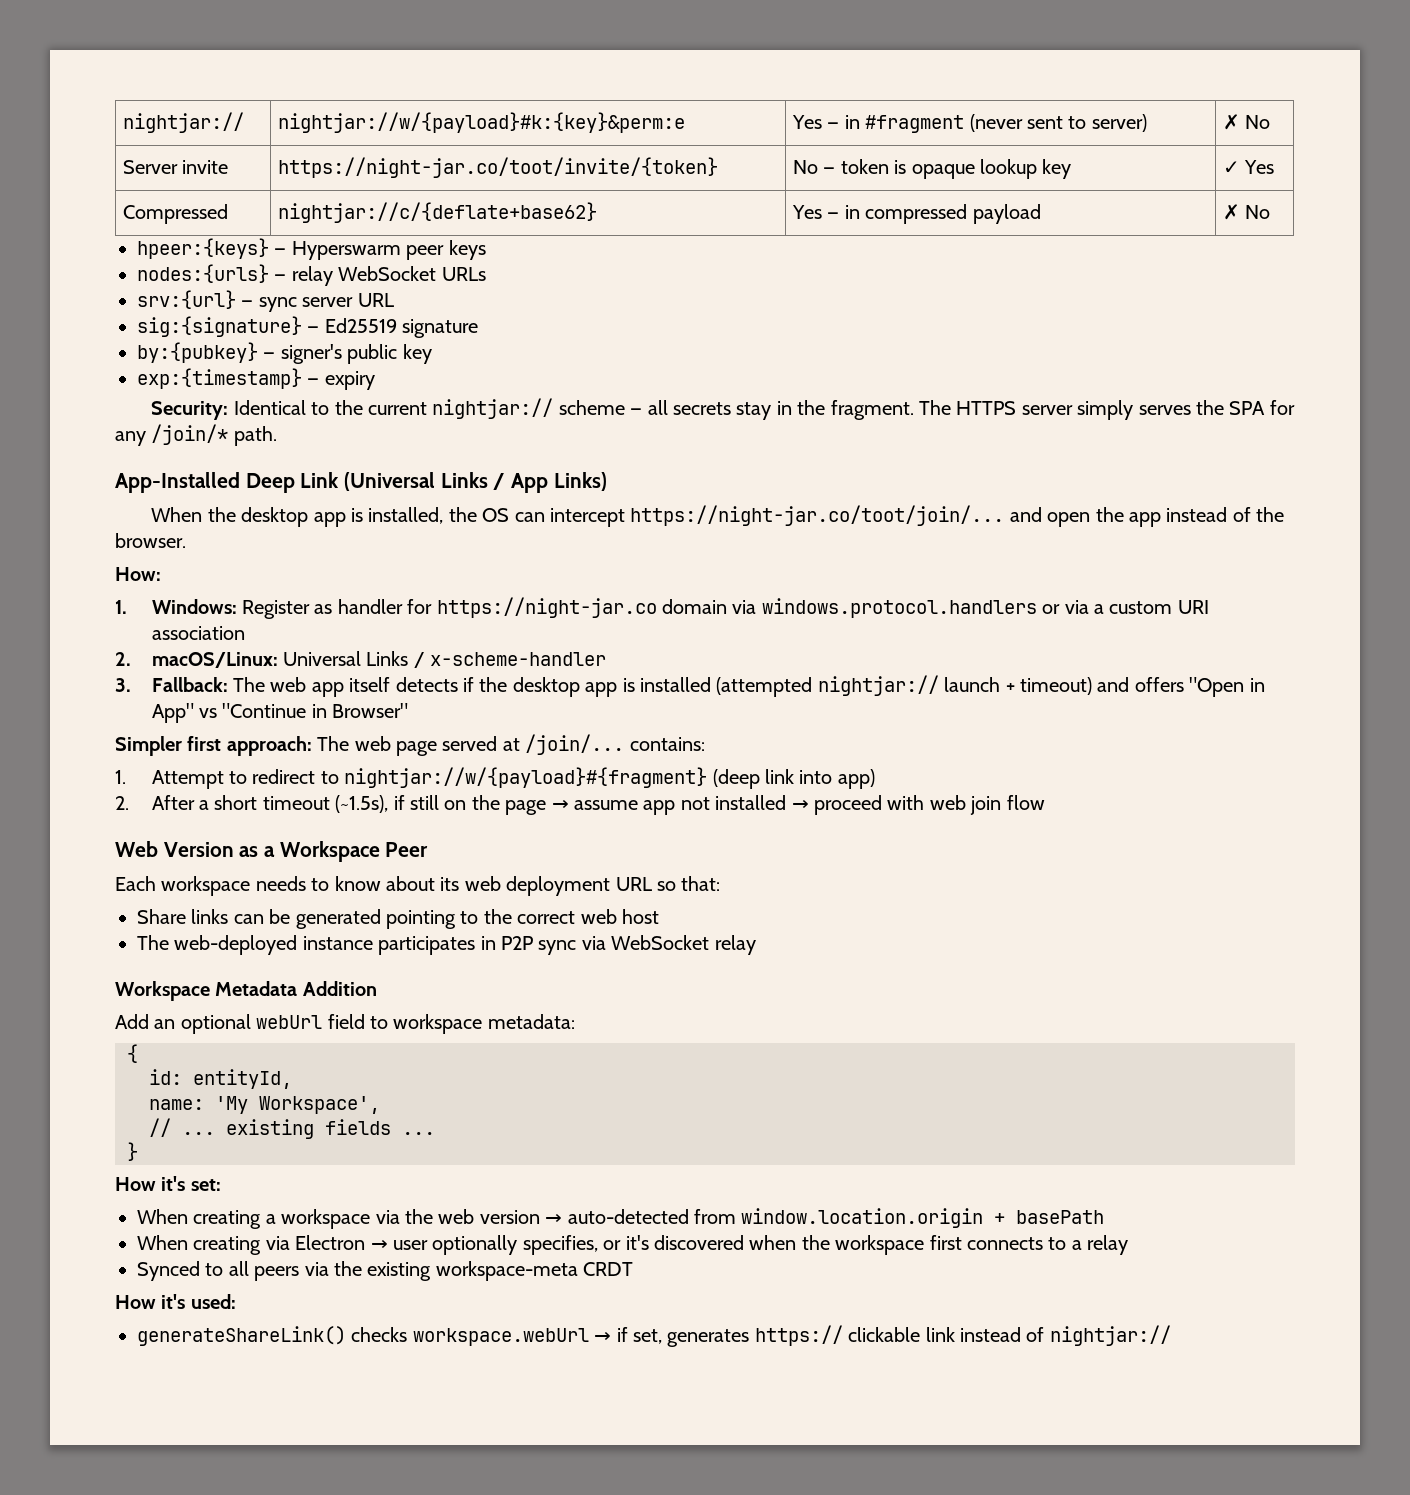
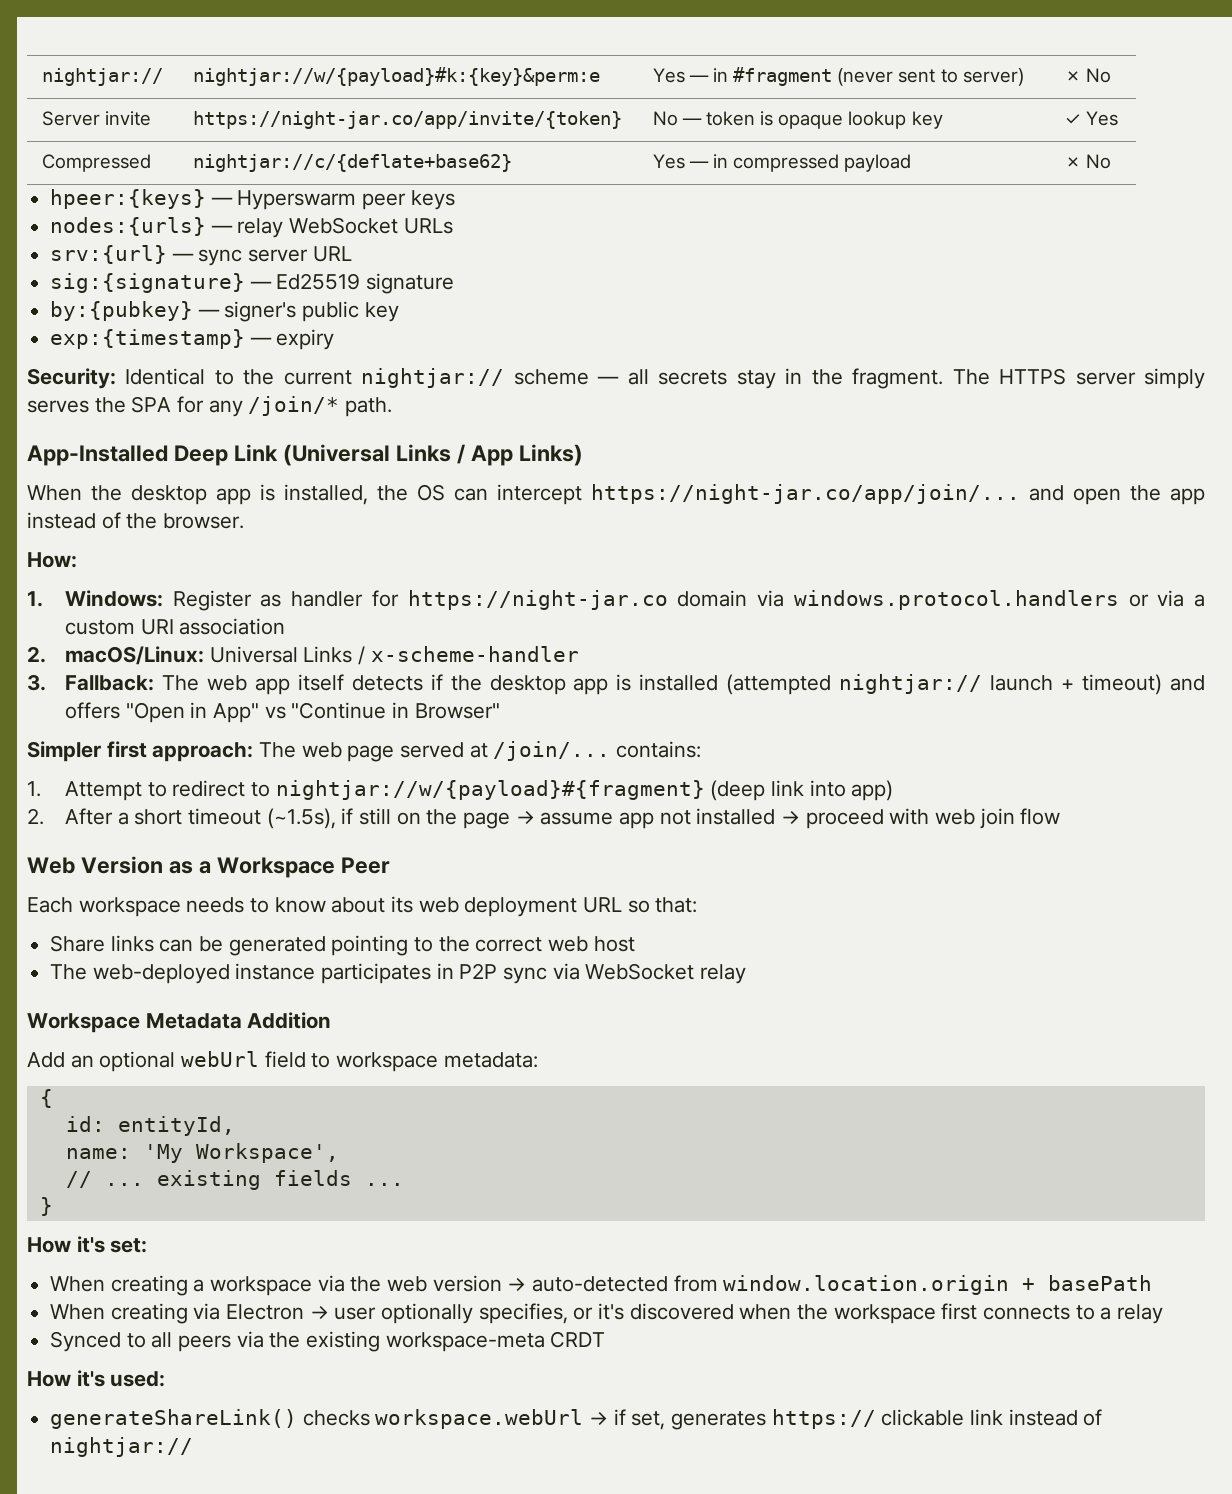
[278,157,719,178] https://night-jar.co/toot/invite/{token} -> [192,111,622,129] https://night-jar.co/app/invite/{token}
[630,505,1005,526] https://night-jar.co/toot/join/... -> [591,484,1020,504] https://night-jar.co/app/join/...

